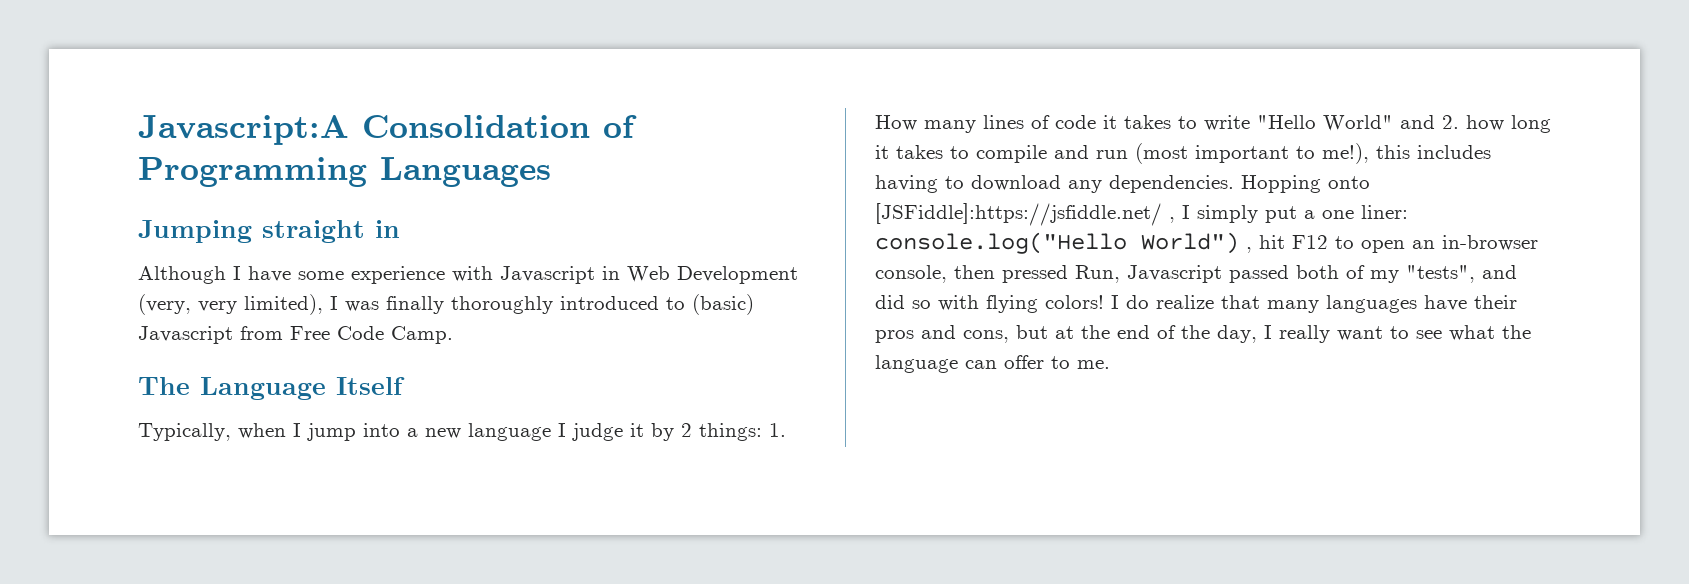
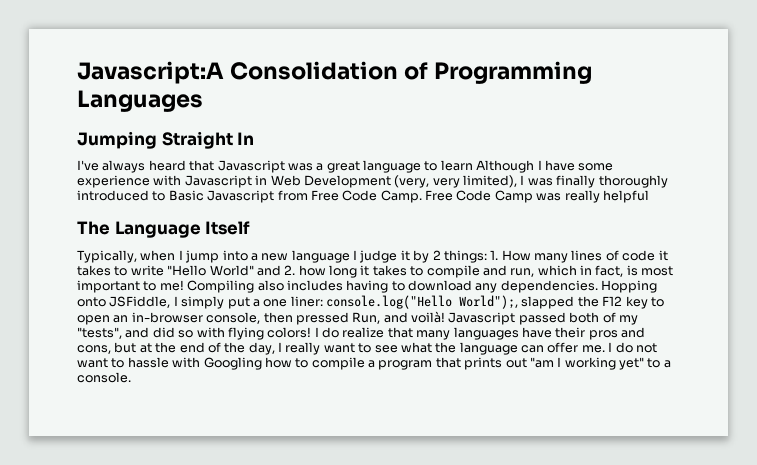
[262,220,400,243] straight in // -> [161,131,255,149] [77,160,473,173] Straight In // I've always heard that Javascript was a great language to learn
[692,294,754,315] (basic) -> [168,190,204,201] Basic
(453, 335) none -> [425,190,649,203] Free Code Camp was really helpful
[1096,143,1410,164] run (most important to me!), this -> [510,265,674,277] [77,280,284,293] run, which in fact, is most important to me! Compiling also
[875,203,1175,226] [JSFiddle]:https://jsfiddle.net/ , -> [109,296,171,308] JSFiddle,
[1141,232,1328,254] World") , hit F12 -> [459,295,648,309] World");, slapped the F12 key
(1120, 274) none -> [383,311,445,323] and voilà!
[1051,356,1110,369] to me. -> [581,342,657,353] [77,357,671,370] [77,372,131,383] me. I do not want to hassle with Googling how to compile a program that prints out "am I working yet" to a console.

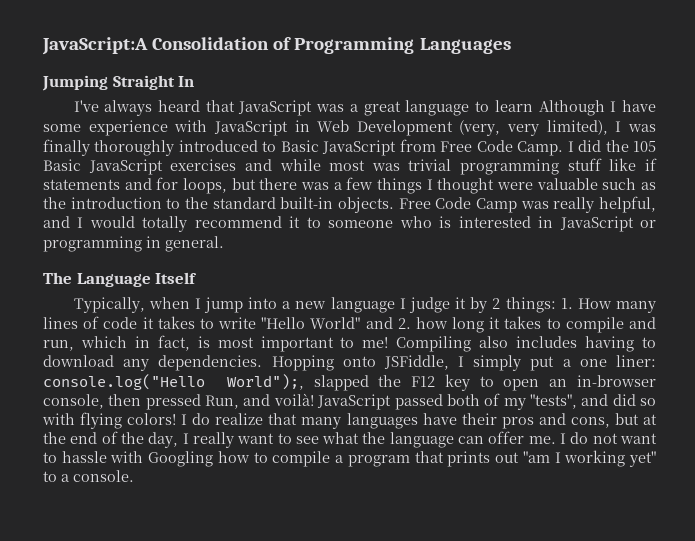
[77,61,224,84] Javascript:A -> [42,37,148,55] JavaScript:A
[217,160,285,173] Javascript -> [238,100,313,116] JavaScript
[184,175,252,188] Javascript -> [213,120,288,136] JavaScript
[207,190,275,203] Javascript -> [322,140,397,156] JavaScript
(422, 196) none -> [567,140,656,152] [43,158,657,175] [43,177,656,194] [43,197,394,213] I did the 105 Basic JavaScript exercises and while most was trivial programming stuff like if statements and for loops, but there was a few things I thought were valuable such as the introduction to the standard built-in objects.
[602,190,649,203] helpful -> [599,196,657,213] [43,216,656,232] [43,236,224,252] helpful, and I would totally recommend it to someone who is interested in JavaScript or programming in general.
[448,312,516,325] Javascript -> [317,394,392,410] JavaScript

